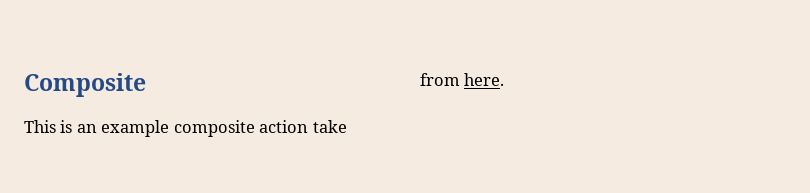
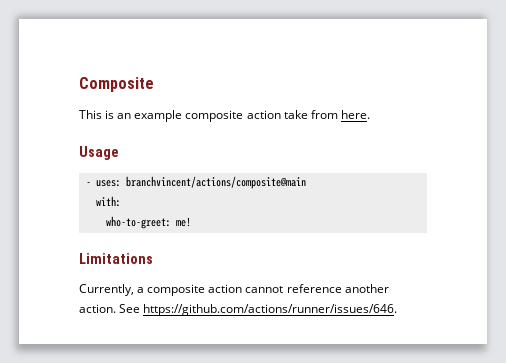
(505, 79) none -> [79,146,119,160] [85,176,306,189] [95,196,121,207] [105,216,191,229] [79,253,153,264] [79,284,389,296] [79,304,398,316] // Usage // - uses: branchvincent/actions/composite@main // with: // who-to-greet: me! // Limitations // Currently, a composite action cannot reference another action. See https://github.com/actions/runner/issues/646.

